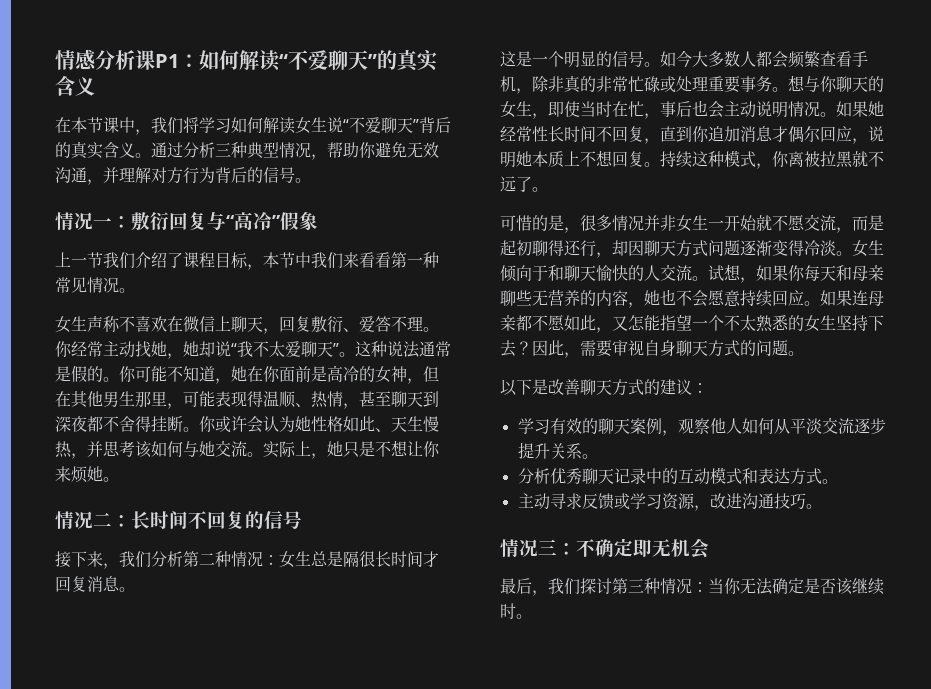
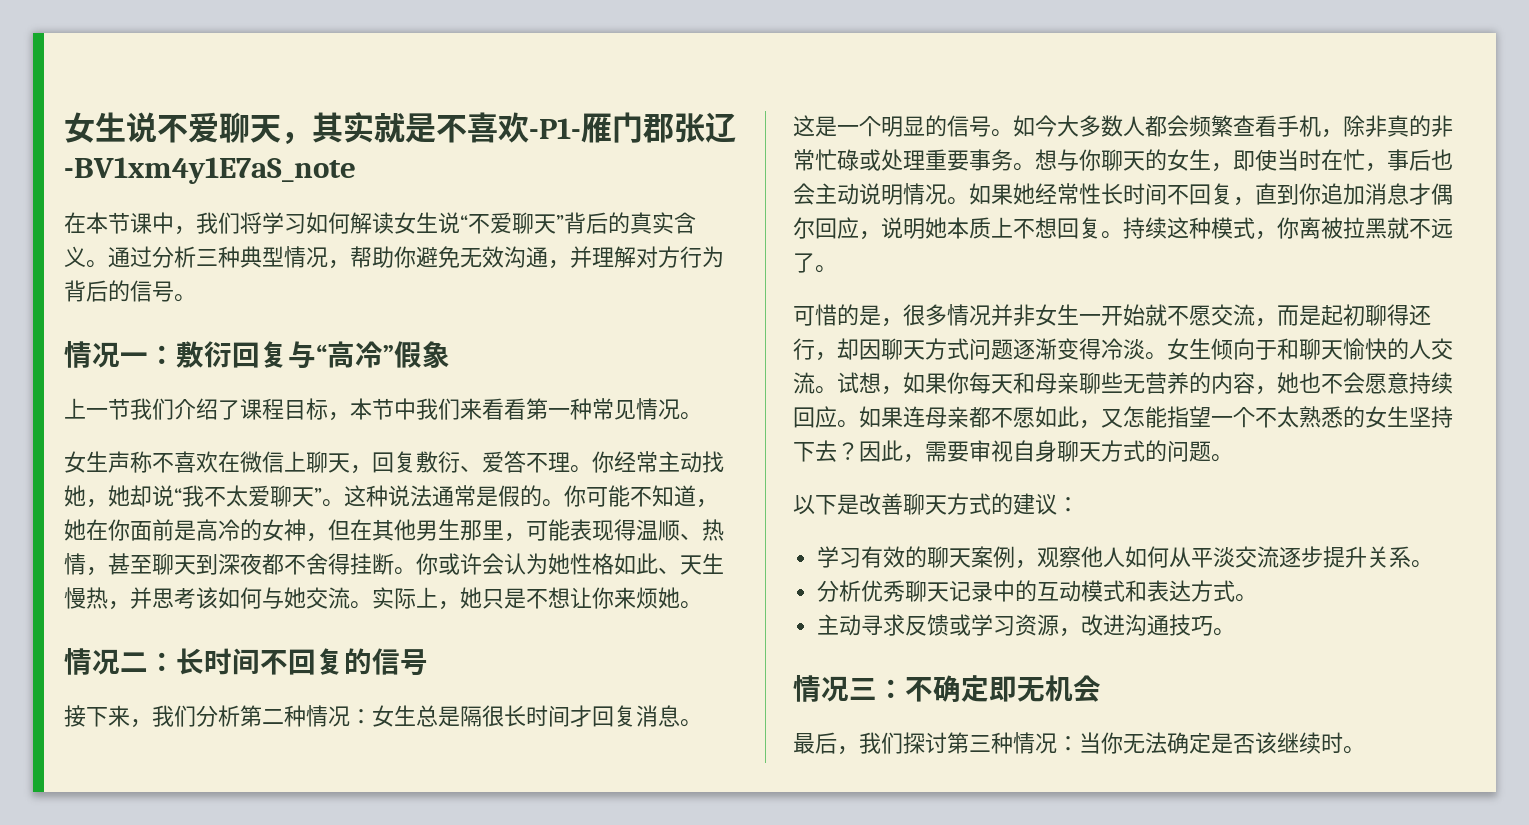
[55,49,438,72] [55,75,95,96] 情感分析课P1：如何解读“不爱聊天”的真实含义 -> [64,112,736,145] [64,157,356,184] 女生说不爱聊天，其实就是不喜欢-P1-雁门郡张辽-BV1xm4y1E7aS_note

